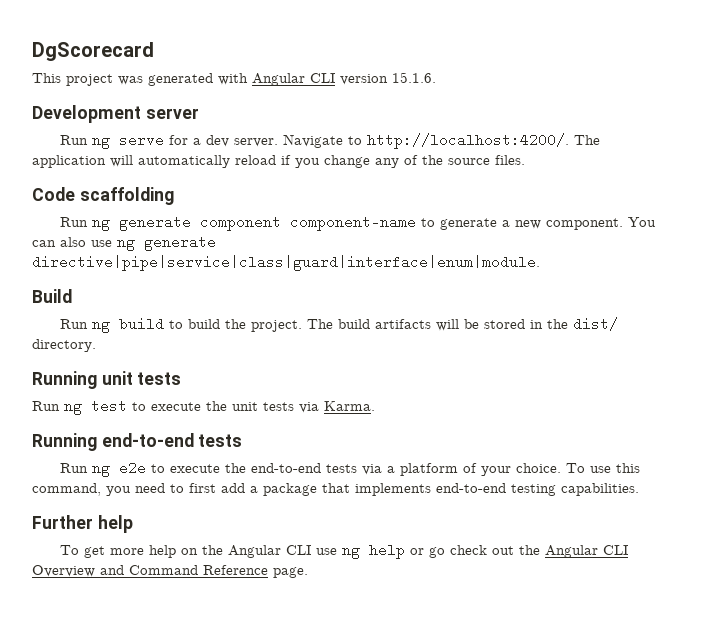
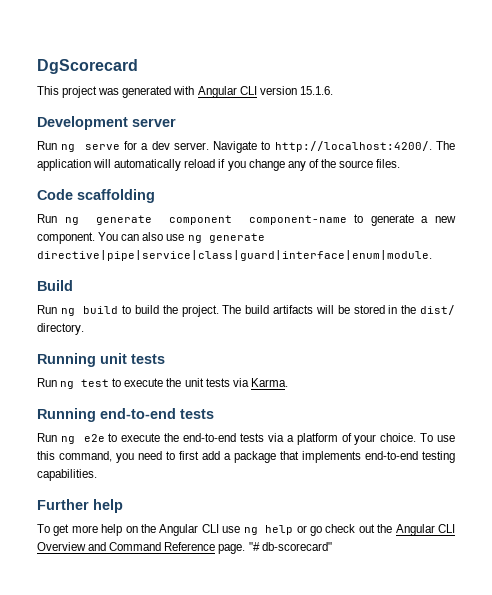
(308, 572) none -> [248,542,332,551] "# db-scorecard"

